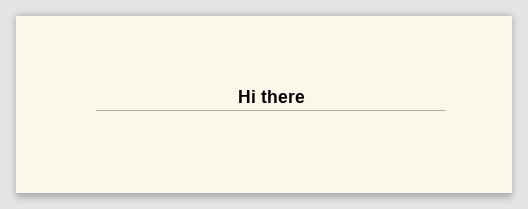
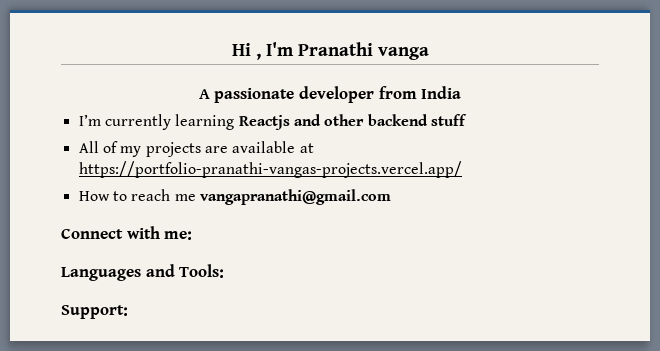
[260,90,305,103] there -> [255,42,429,60] [198,86,462,103] [78,114,467,130] [78,141,314,157] [78,161,462,178] [78,189,391,205] [61,226,193,240] [61,264,225,281] [61,305,128,319] , I'm Pranathi vanga // A passionate developer from India // I’m currently learning Reactjs and other backend stuff // All of my projects are available at https://portfolio-pranathi-vangas-projects.vercel.app/ // How to reach me vangapranathi@gmail.com // Connect with me: // Languages and Tools: // Support:

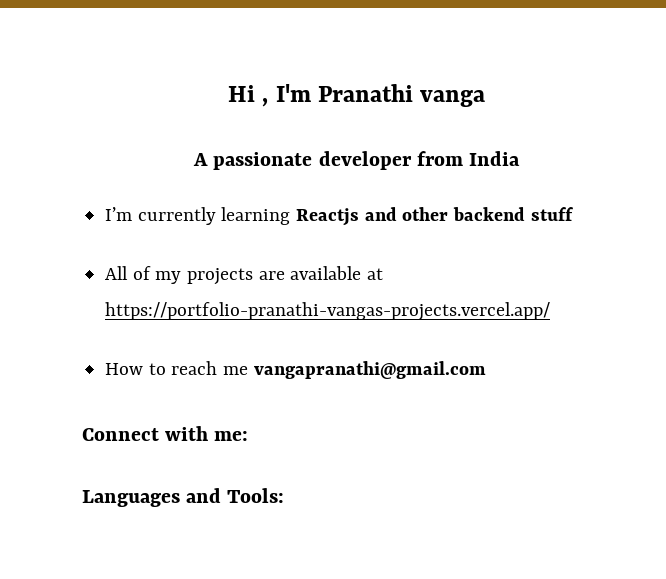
[61,305,128,319] // Support: -> (285, 495) none

